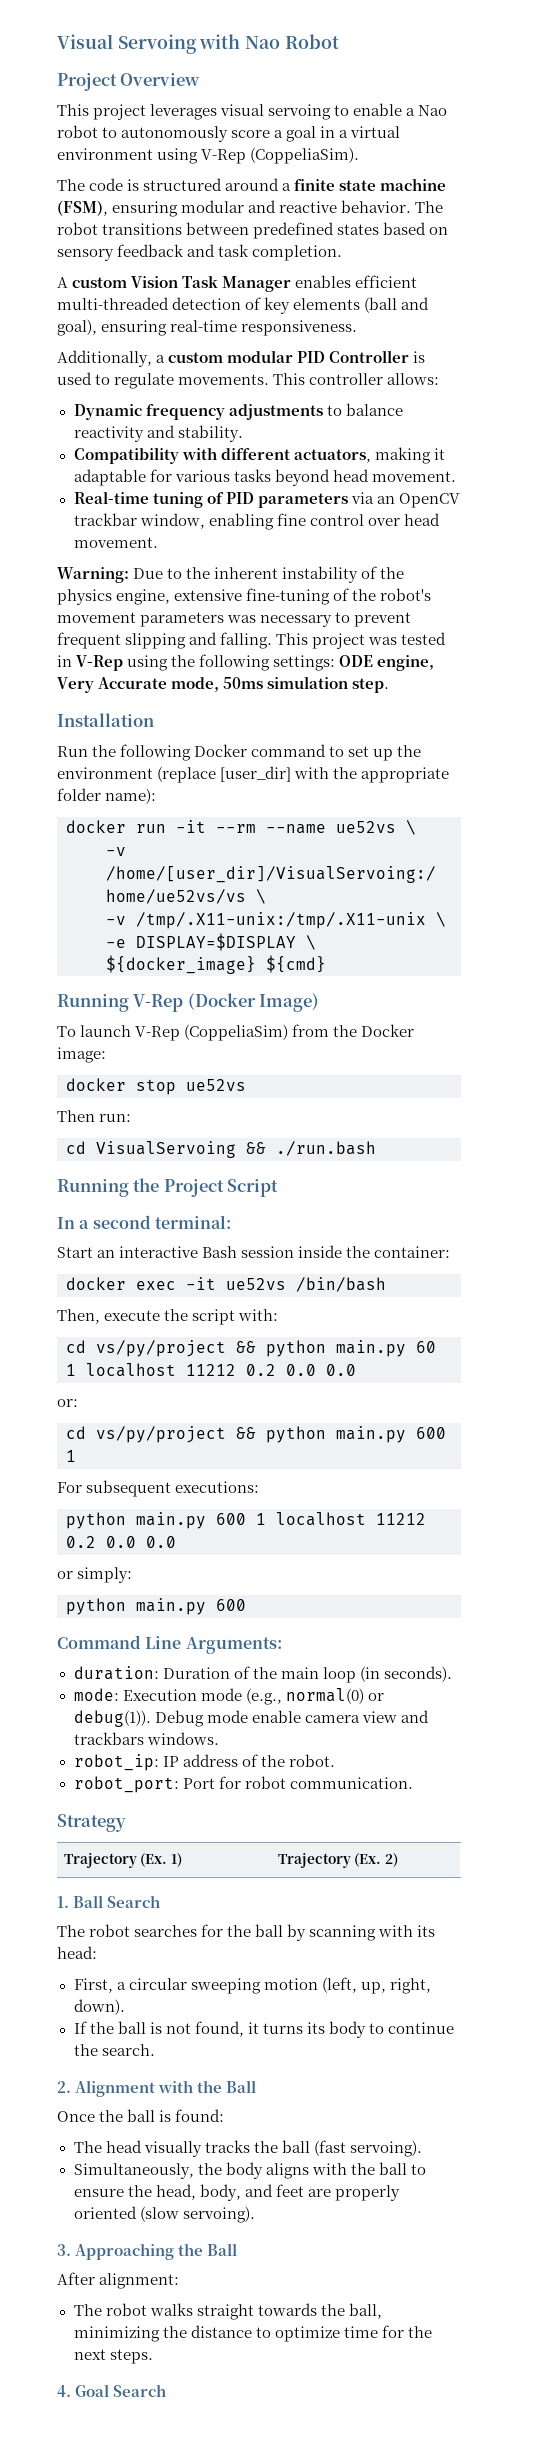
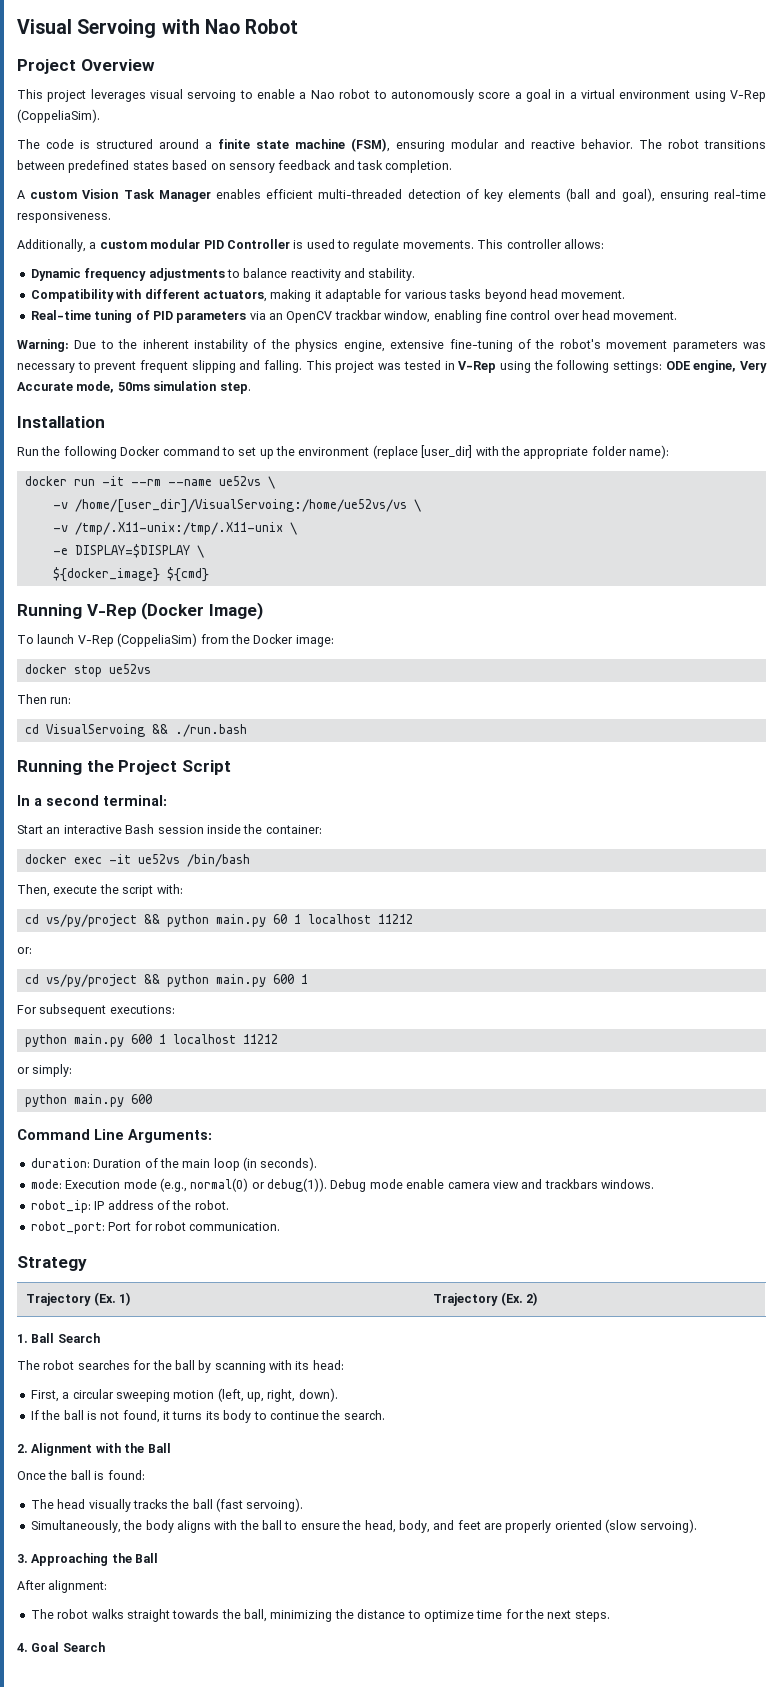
[246,1364,356,1376] 0.2 0.0 0.0 -> (413, 919) none
[66,1536,176,1548] 0.2 0.0 0.0 -> (278, 1039) none

